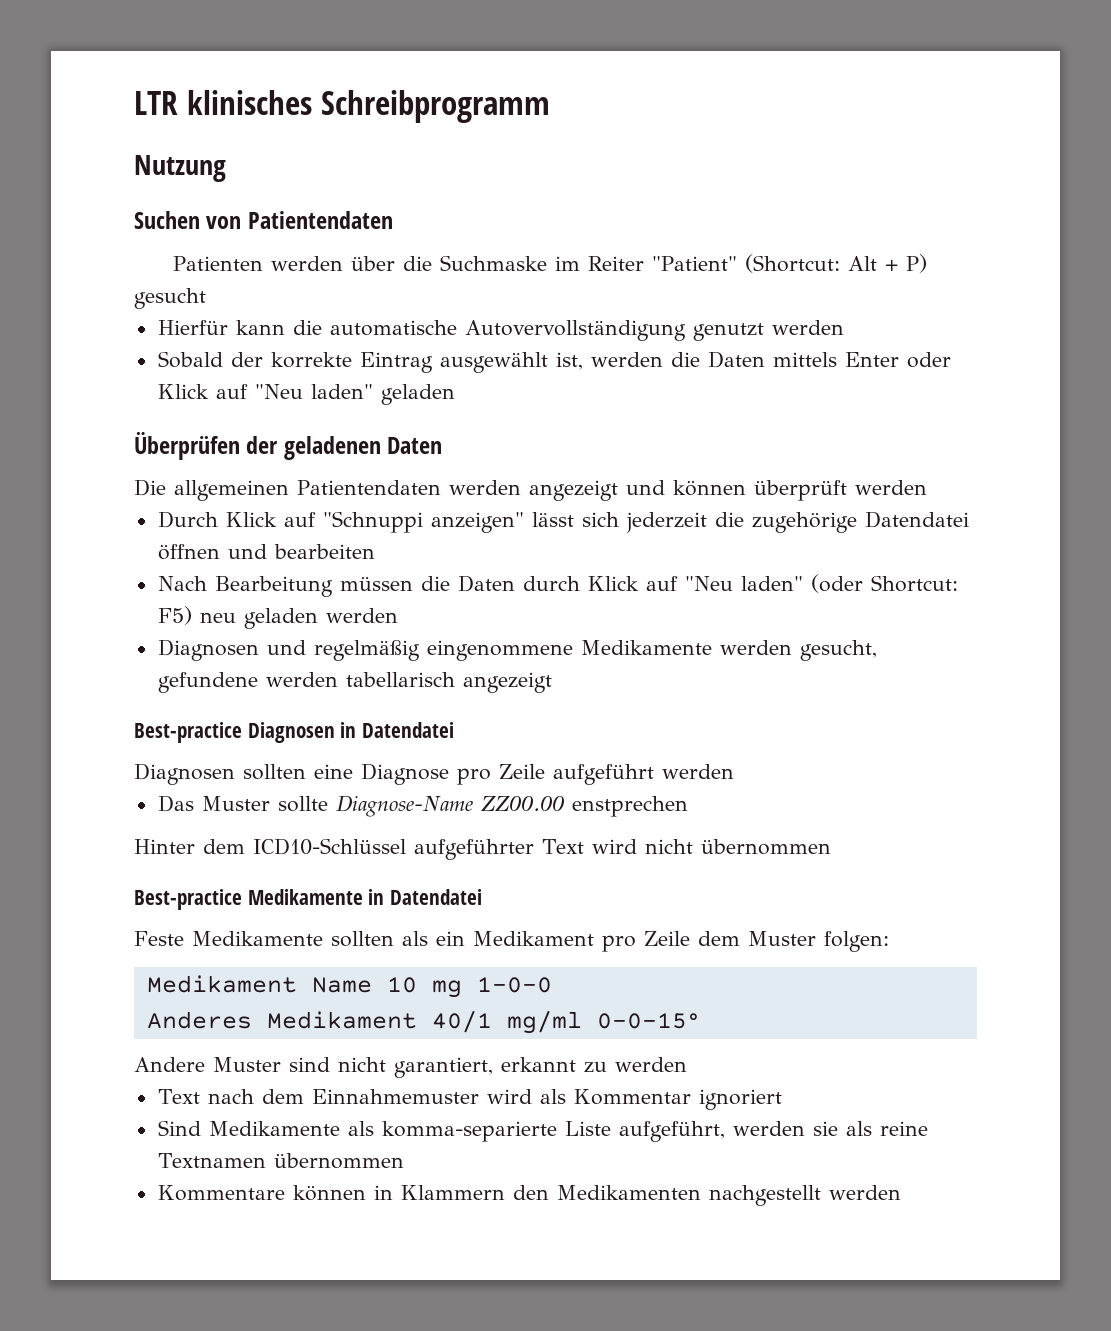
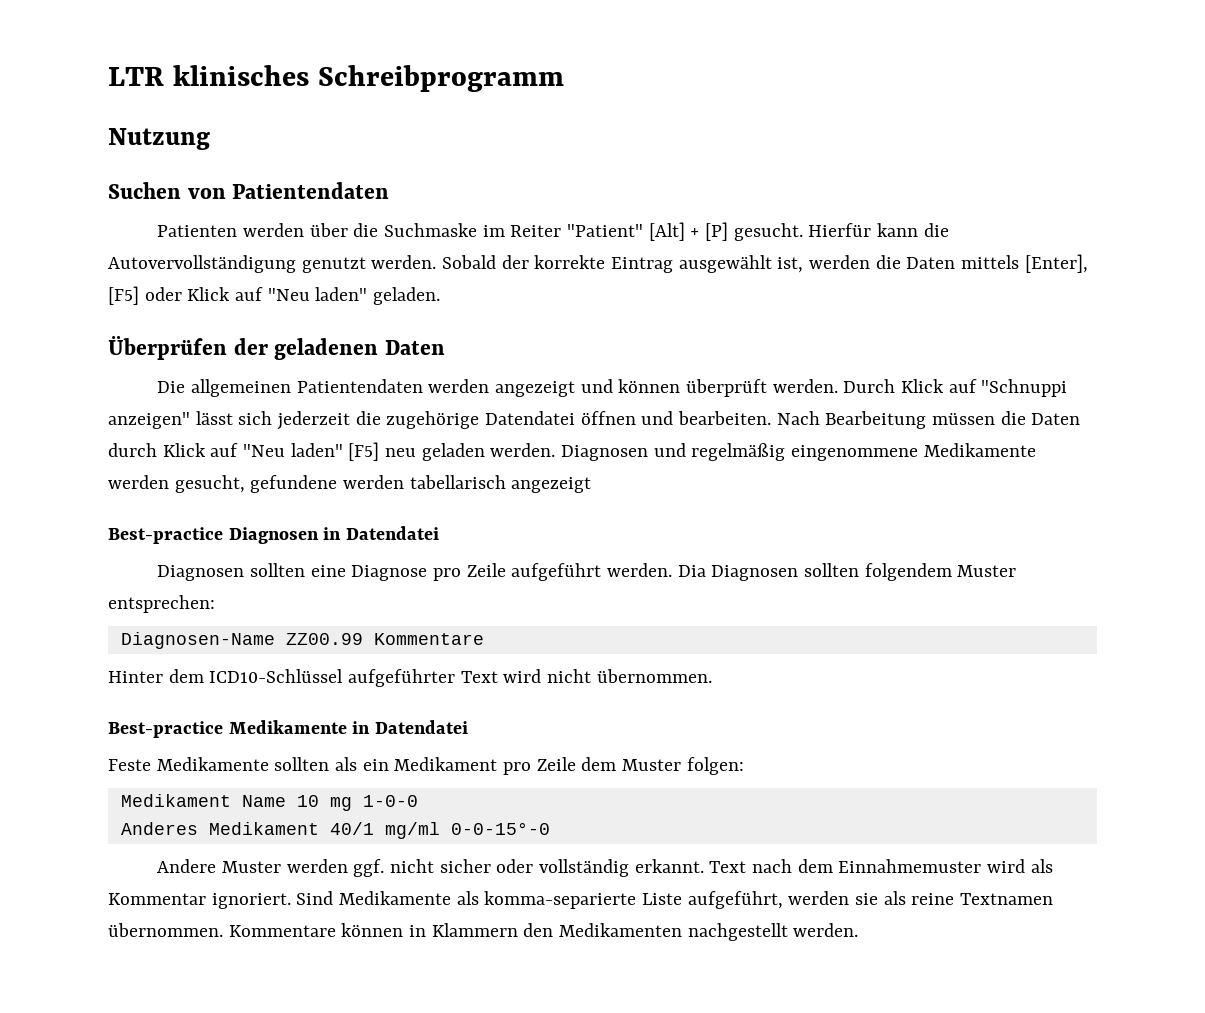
[745,254,928,273] [134,288,206,309] (Shortcut: Alt + P) gesucht // -> [648,222,803,241] [Alt] + [P] gesucht.
[329,320,457,336] automatische -> (949, 230) none
[771,320,844,335] werden // -> [371,255,437,269] werden.
[844,352,899,367] Enter -> [1024,254,1088,273] [108,286,139,305] [Enter], [F5]
[380,384,455,405] geladen -> [373,287,441,305] geladen.
[854,480,927,495] werden // -> [772,379,838,393] werden.
[273,544,375,559] bearbeiten // -> [678,411,772,425] bearbeiten.
[810,574,958,593] [157,606,192,625] (oder Shortcut: F5) -> [348,442,380,461] [F5]
[325,608,398,623] werden // -> [490,443,556,457] werden.
[662,764,734,779] [157,795,688,817] werden // Das Muster sollte Diagnose-Name ZZ00.00 enstprechen -> [606,563,1017,581] [108,595,215,613] [120,632,484,649] werden. Dia Diagnosen sollten folgendem Muster entsprechen: // Diagnosen-Name ZZ00.99 Kommentare
[700,839,831,855] übernommen -> [596,669,712,683] übernommen.
[596,1013,702,1029] 0-0-15° -> [450,822,550,835] 0-0-15°-0
[289,1057,687,1078] sind nicht garantiert, erkannt zu werden // -> [286,859,704,877] werden ggf. nicht sicher oder vollständig erkannt.
[698,1089,782,1110] ignoriert // -> [211,893,291,909] ignoriert.
[273,1153,404,1169] übernommen // -> [108,923,223,937] übernommen.
[828,1185,901,1200] werden -> [793,923,859,937] werden.

